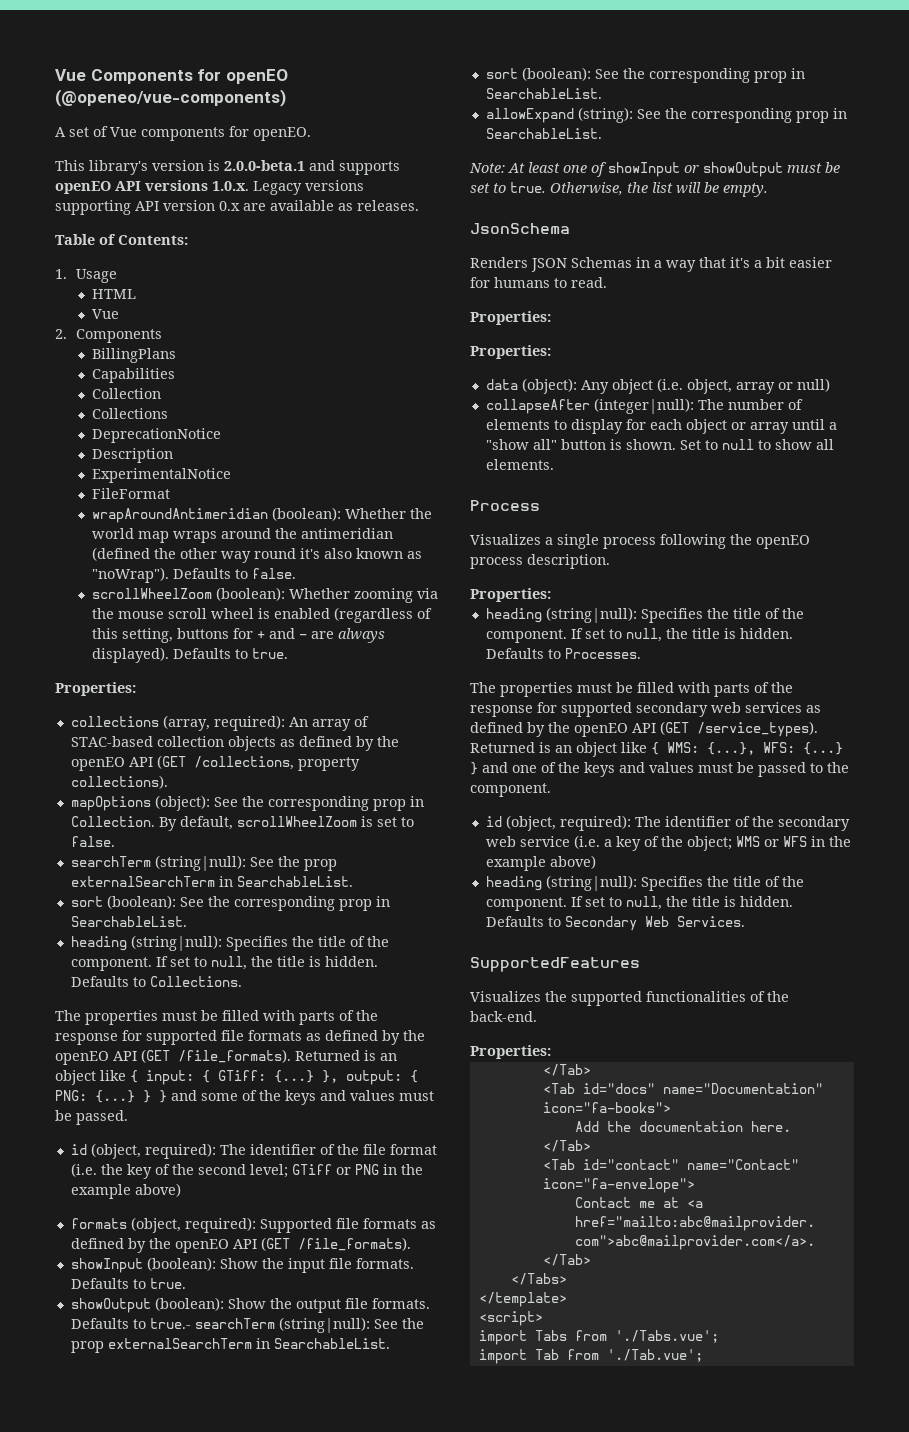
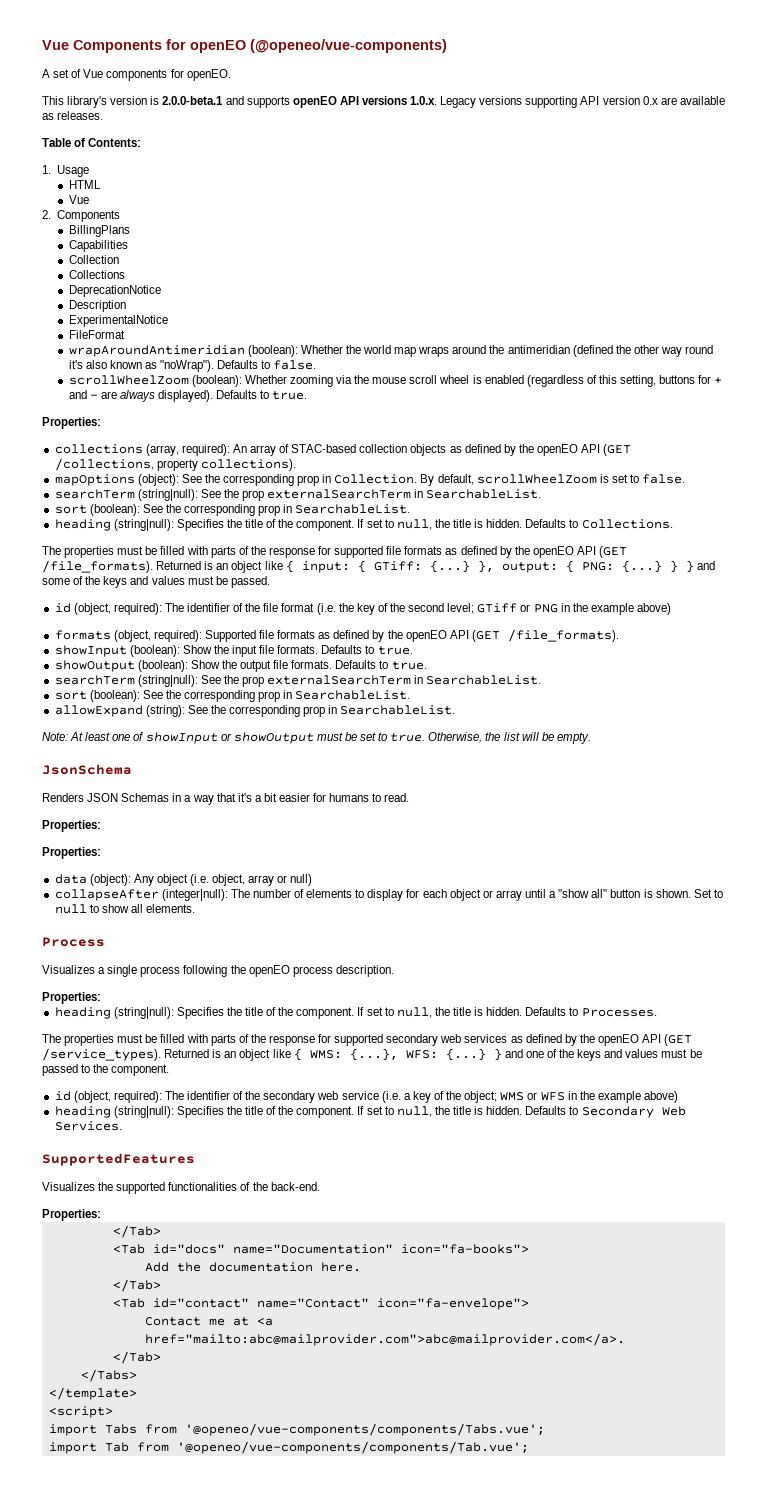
[149,1318,191,1329] true.- -> [391,661,427,670] true. //
[614,1330,719,1343] './Tabs.vue'; -> [184,1423,545,1436] '@openeo/vue-components/components/Tabs.vue';
[606,1349,703,1362] './Tab.vue'; -> [176,1441,529,1454] '@openeo/vue-components/components/Tab.vue';

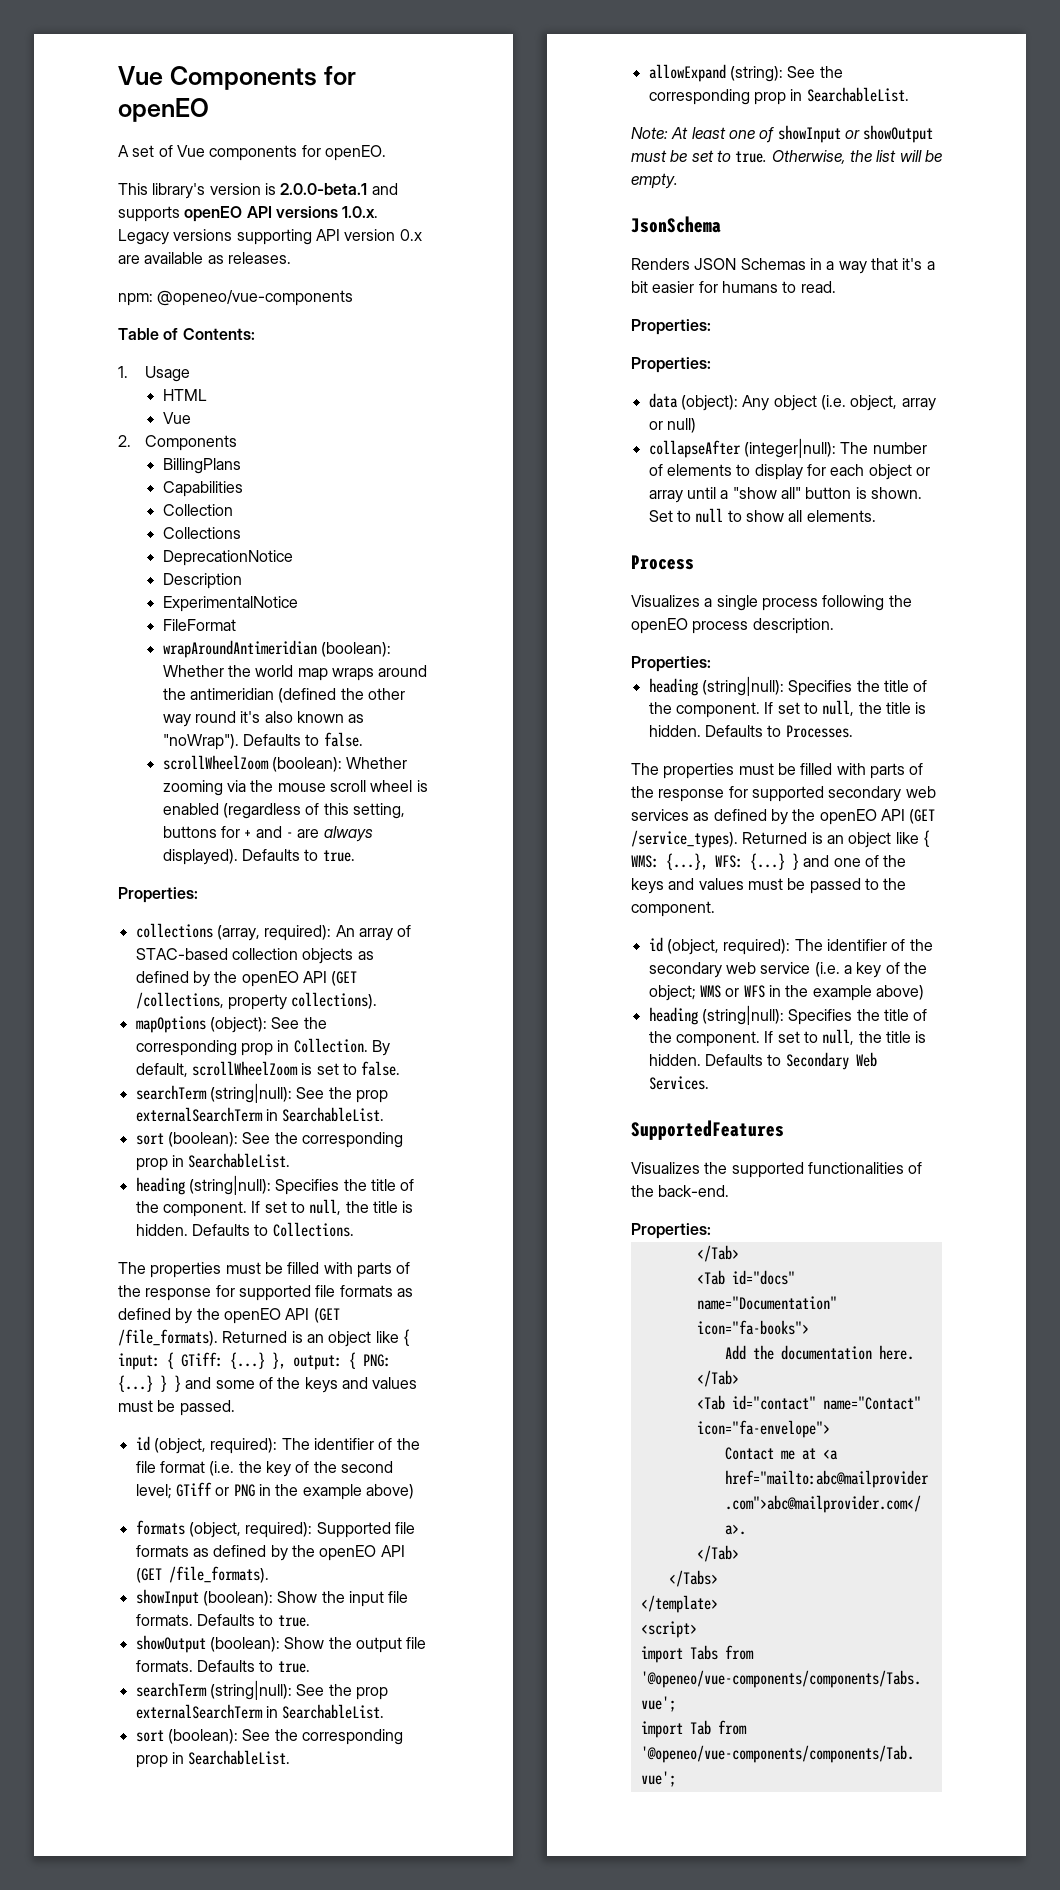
[250,39,447,53] (@openeo/vue-components) -> (209, 110) none
(104, 115) none -> [118,290,354,306] // npm: @openeo/vue-components

